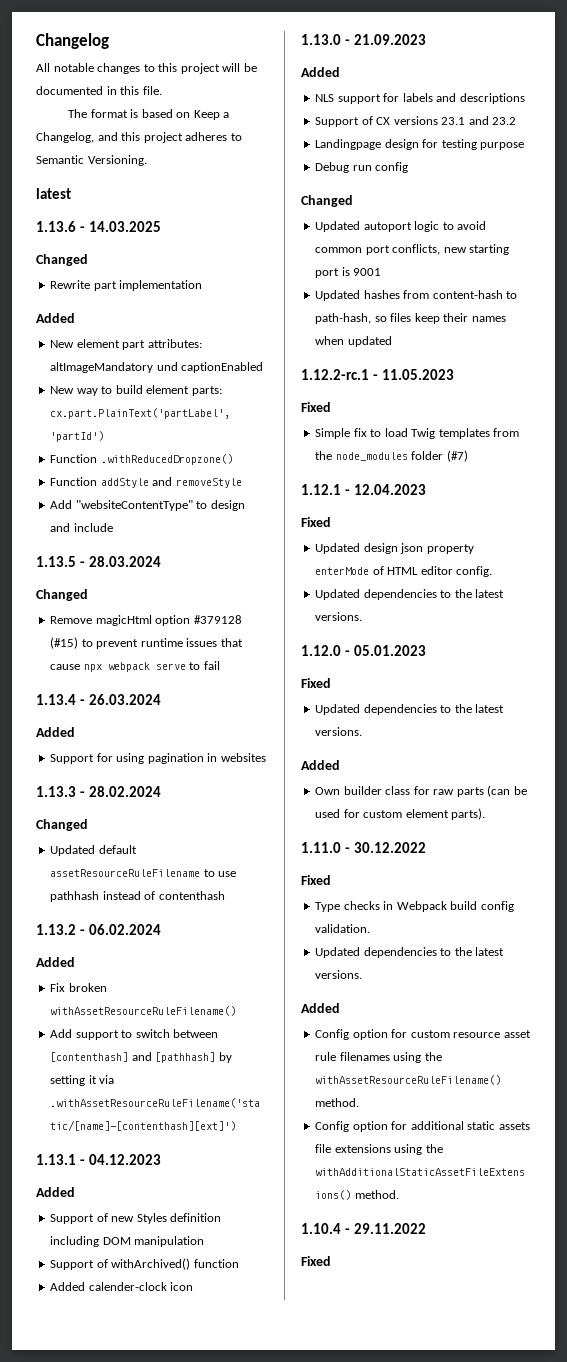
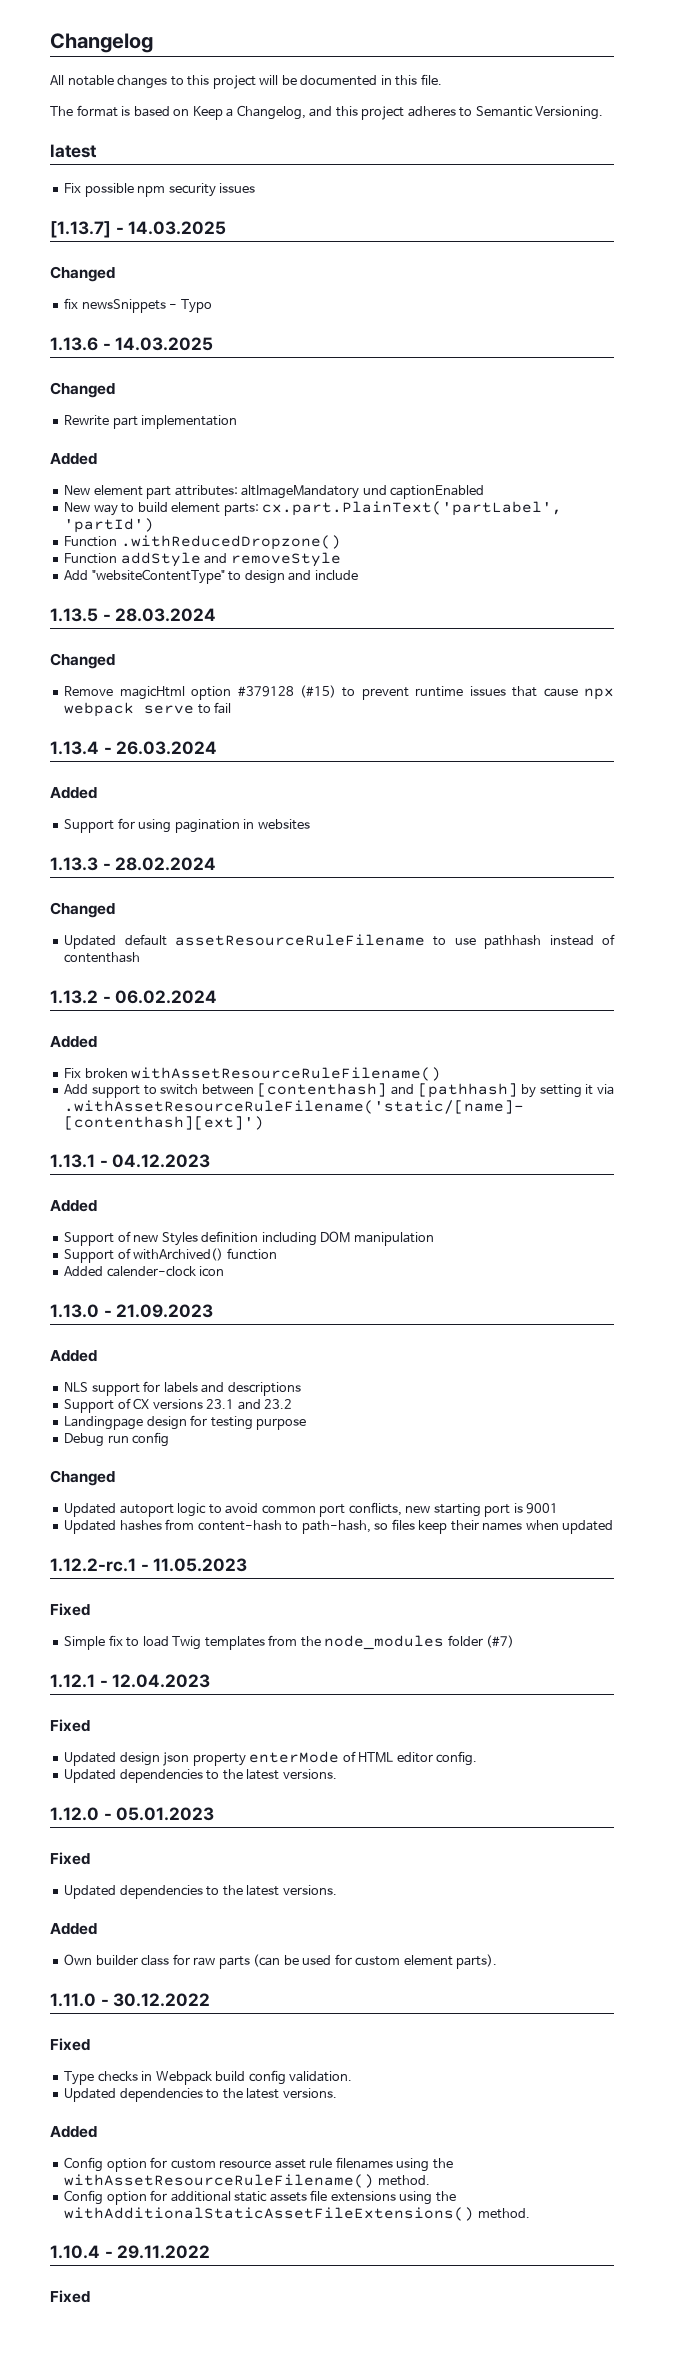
(71, 193) none -> [64,183,256,197] [50,221,227,238] [50,266,115,282] [64,298,212,313] // Fix possible npm security issues // [1.13.7] - 14.03.2025 // Changed // fix newsSnippets - Typo

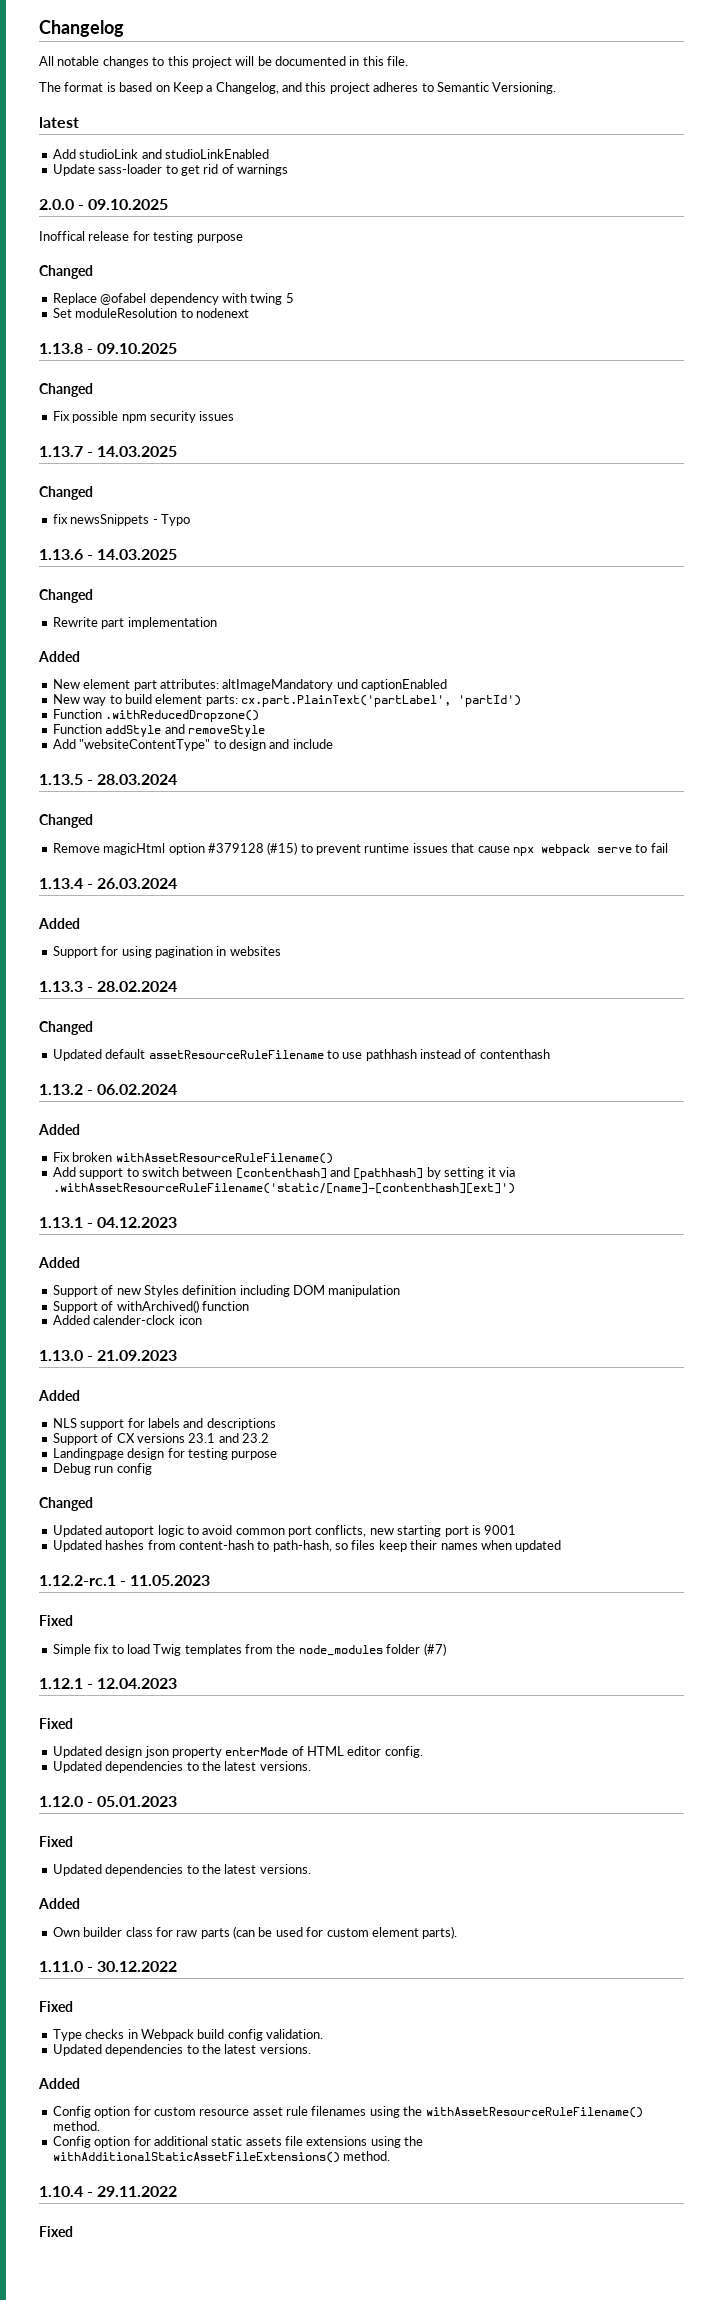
(97, 151) none -> [52,149,269,159] [52,164,288,176] [39,199,169,210] [39,231,243,243] [39,265,93,279] [52,293,294,305] [52,308,249,318] [39,343,178,354] [39,383,93,397] // Add studioLink and studioLinkEnabled // Update sass-loader to get rid of warnings // 2.0.0 - 09.10.2025 // Inoffical release for testing purpose // Changed // Replace @ofabel dependency with twing 5 // Set moduleResolution to nodenext // 1.13.8 - 09.10.2025 // Changed
[50,221,111,238] [1.13.7] -> [39,446,83,457] 1.13.7

